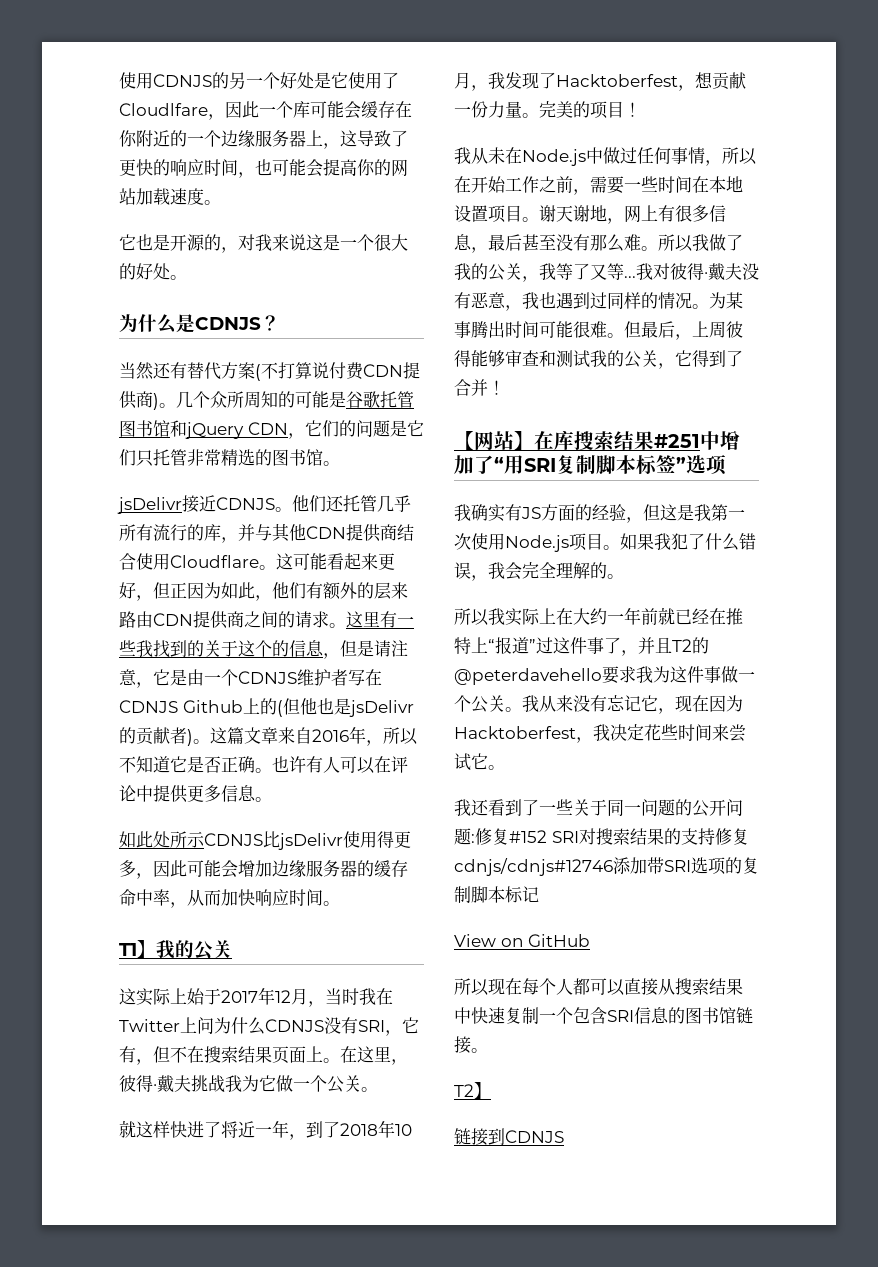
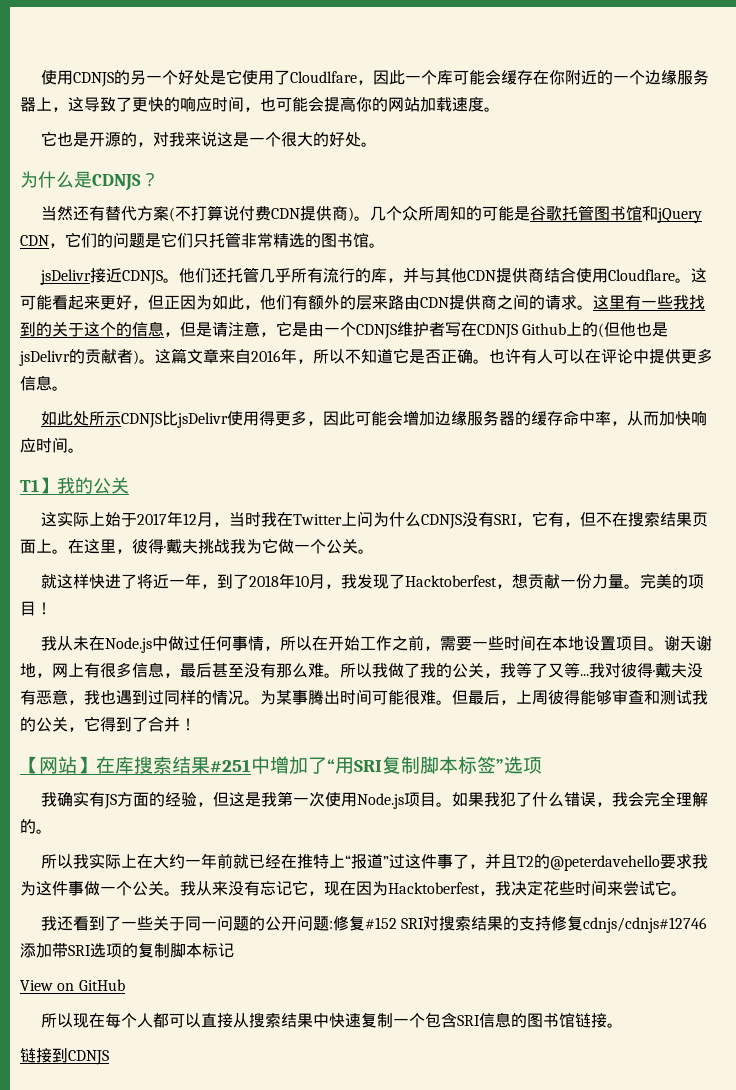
[454,1082,491,1099] // T2】 -> (623, 1025) none

